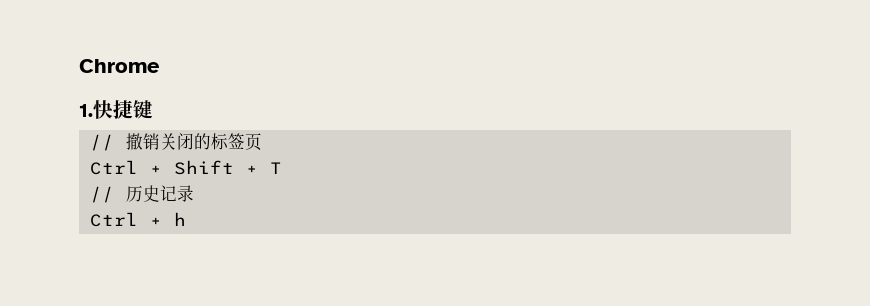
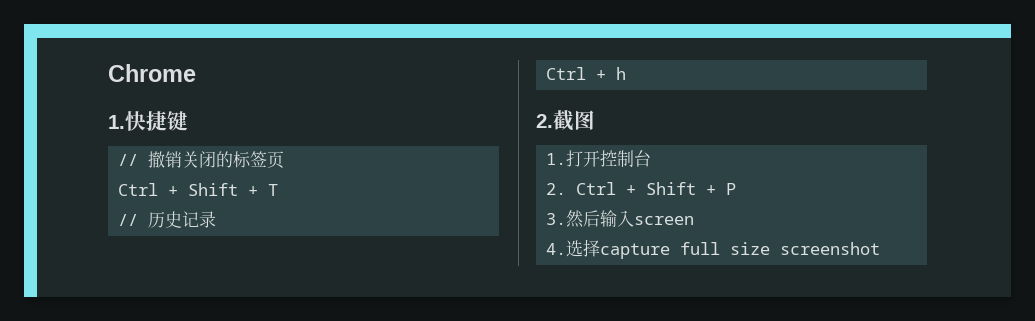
(186, 219) none -> [536,110,595,131] [546,150,652,167] [546,182,737,195] [546,210,695,228] [546,239,881,259] // 2.截图 // 1.打开控制台 // 2. Ctrl + Shift + P // 3.然后输入screen // 4.选择capture full size screenshot

